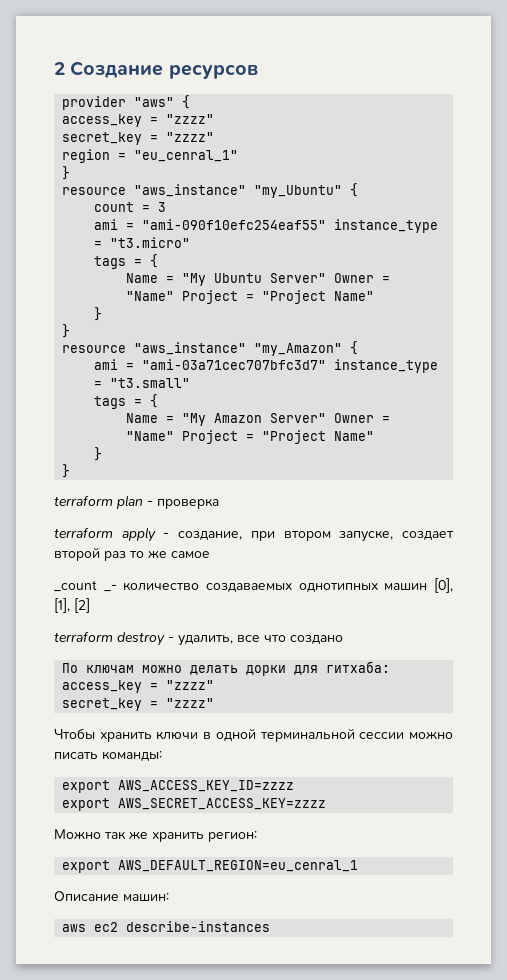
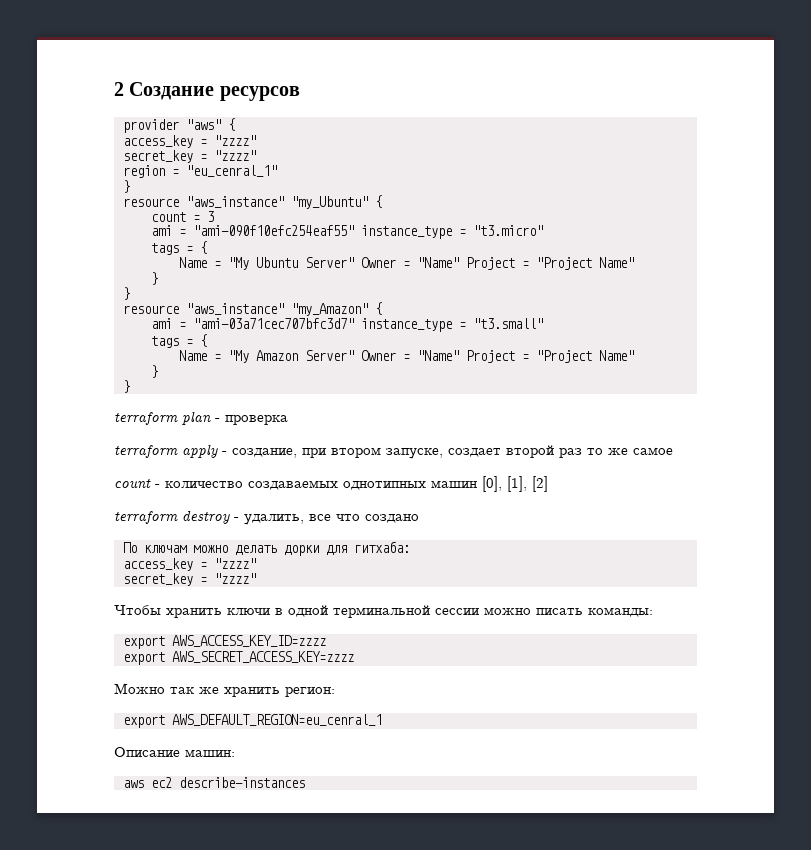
[54,580,117,592] _count _- -> [114,479,160,489] count -

